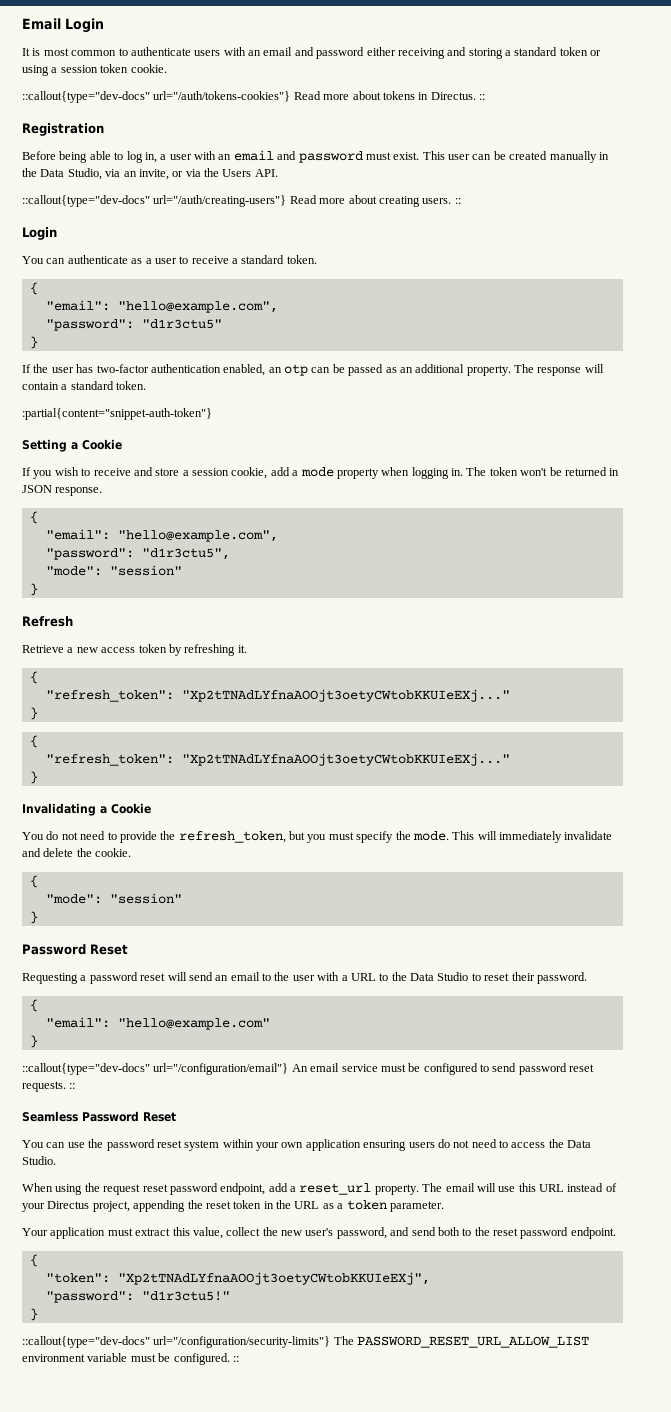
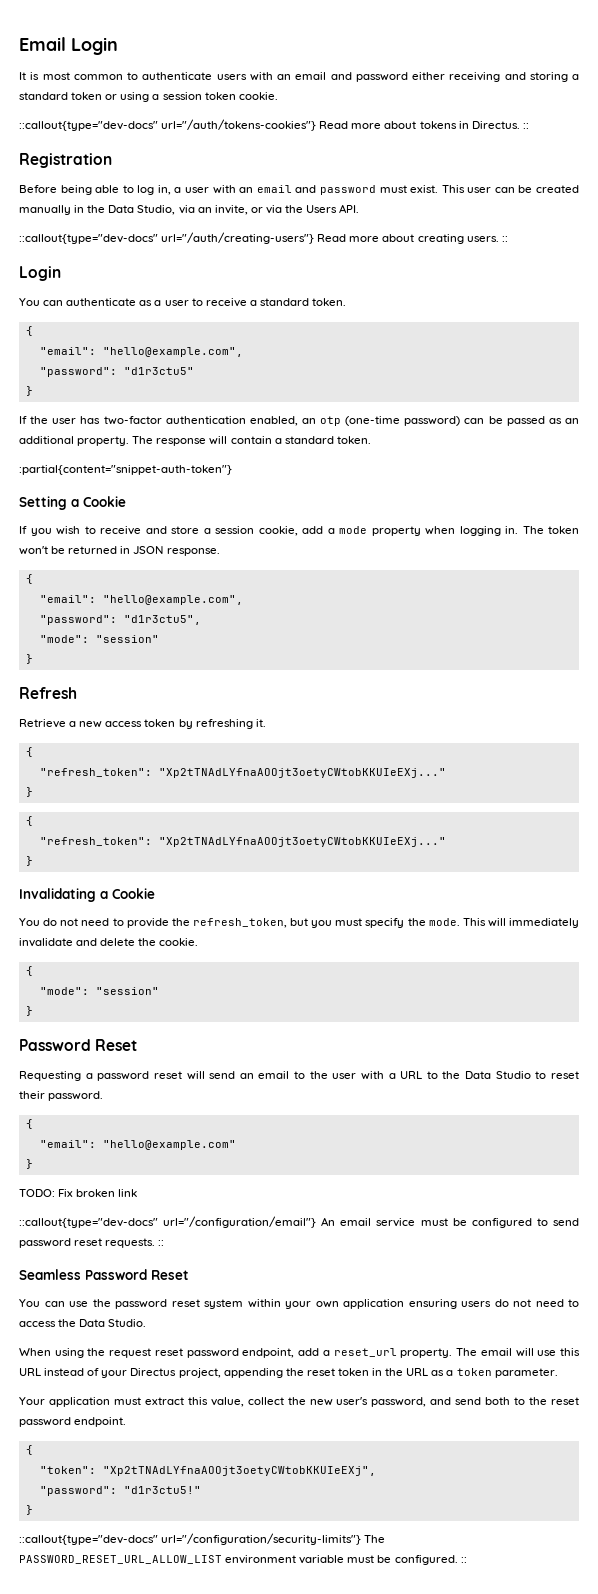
(308, 370) none -> [345,416,461,426] (one-time password)
(38, 1041) none -> [19,1189,138,1197] // TODO: Fix broken link

